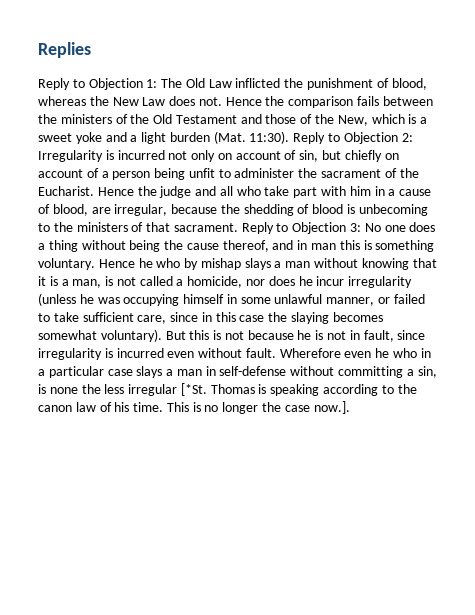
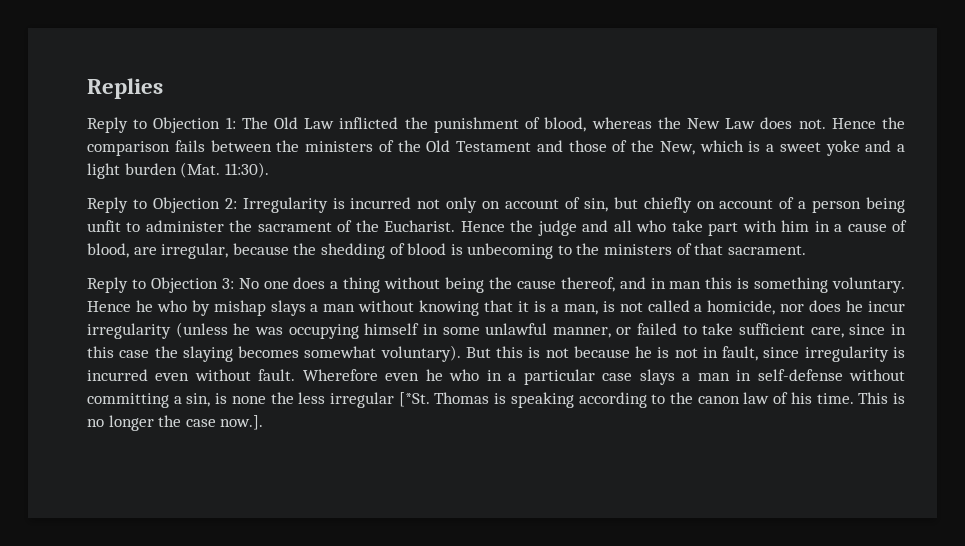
(290, 137) none -> (269, 170) //
(238, 227) none -> (806, 250) //

